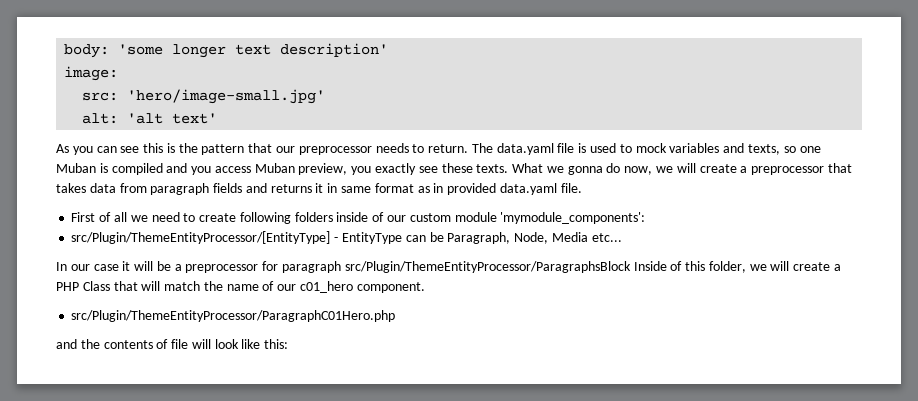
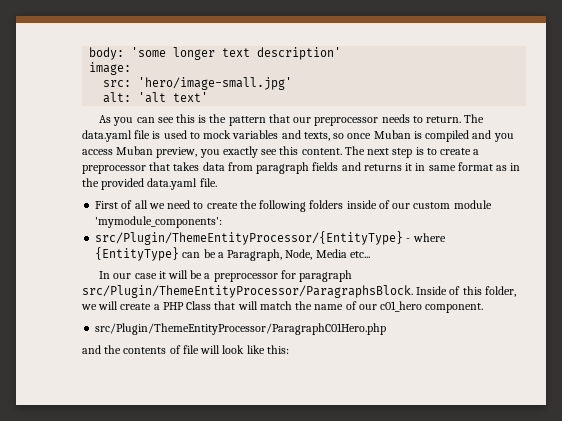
[799,146,821,153] one -> [347,133,372,139] once
[441,163,696,175] these texts. What we gonna do now, we will -> [279,146,437,158] this content. The next step is to
(444, 188) none -> [82,178,99,187] the
(237, 217) none -> [239,200,257,209] the
[71,231,402,244] src/Plugin/ThemeEntityProcessor/[EntityType] - EntityType -> [95,231,446,245] [95,247,180,261] src/Plugin/ThemeEntityProcessor/{EntityType} - where {EntityType}
(444, 237) none -> [217,252,224,258] a
[344,261,631,273] src/Plugin/ThemeEntityProcessor/ParagraphsBlock -> [82,285,413,298] src/Plugin/ThemeEntityProcessor/ParagraphsBlock.

